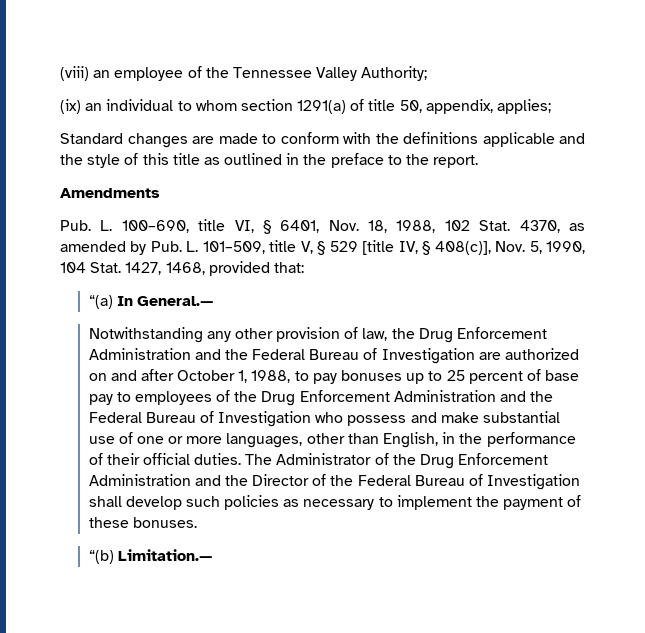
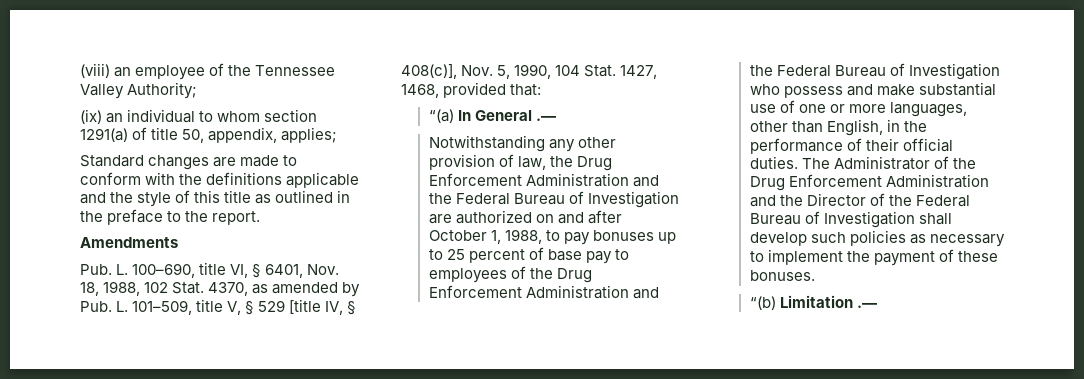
[136,296,213,306] General.— -> [474,110,556,121] General .—
[117,549,212,561] Limitation.— -> [779,295,877,308] Limitation .—

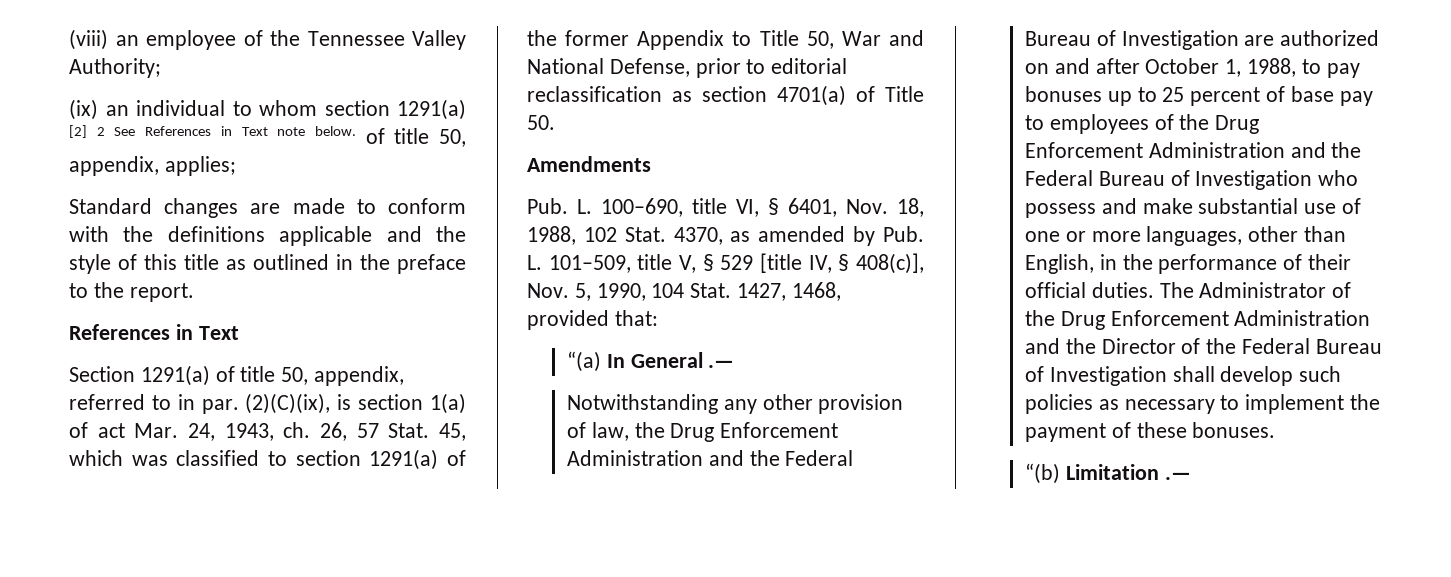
(128, 135) none -> [69,125,356,138] [2] 2 See References in Text note below.
(261, 218) none -> [69,324,239,340] [69,365,405,386] [69,393,466,414] [69,422,467,441] [69,449,466,470] [527,30,924,50] [527,58,848,78] [527,85,924,106] [527,115,555,130] // References in Text // Section 1291(a) of title 50, appendix, referred to in par. (2)(C)(ix), is section 1(a) of act Mar. 24, 1943, ch. 26, 57 Stat. 45, which was classified to section 1291(a) of the former Appendix to Title 50, War and National Defense, prior to editorial reclassification as section 4701(a) of Title 50.

